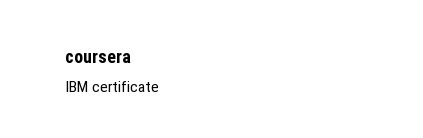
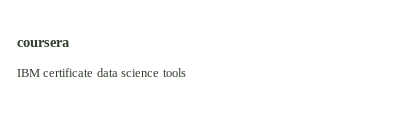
(160, 86) none -> [96,68,186,77] data science tools

